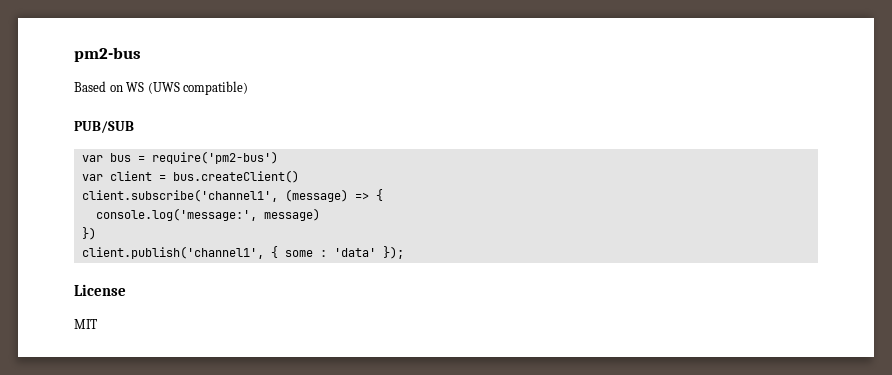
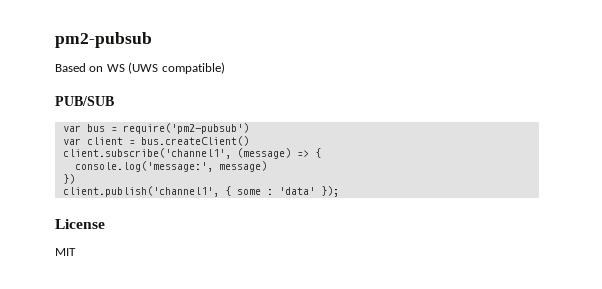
[74,47,141,62] pm2-bus -> [55,32,152,48] pm2-pubsub
[151,151,278,164] require('pm2-bus') -> [122,123,249,134] require('pm2-pubsub')

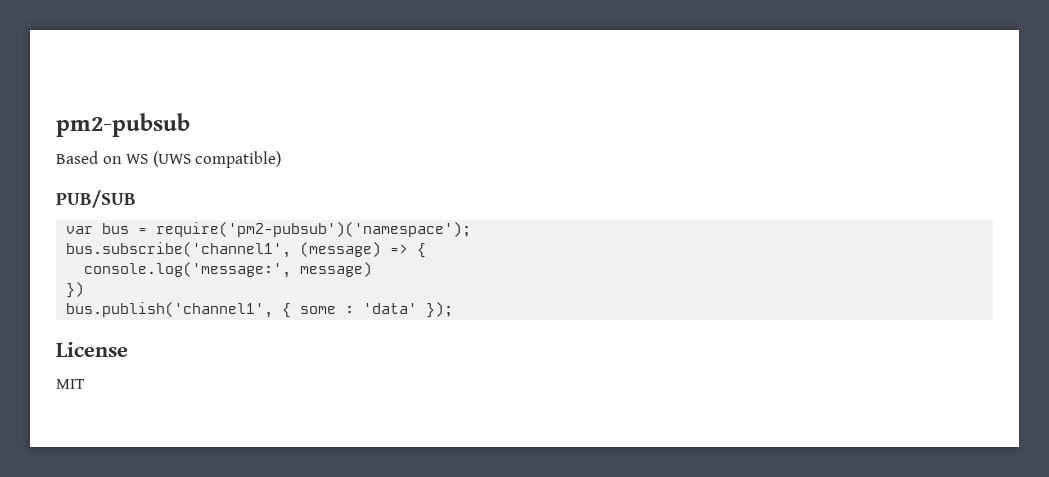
[122,123,249,134] [62,136,249,146] [62,148,231,159] require('pm2-pubsub') // var client = bus.createClient() // client.subscribe('channel1', -> [156,222,472,237] [66,242,292,258] require('pm2-pubsub')('namespace'); // bus.subscribe('channel1',
[62,186,219,197] client.publish('channel1', -> [66,302,274,318] bus.publish('channel1',

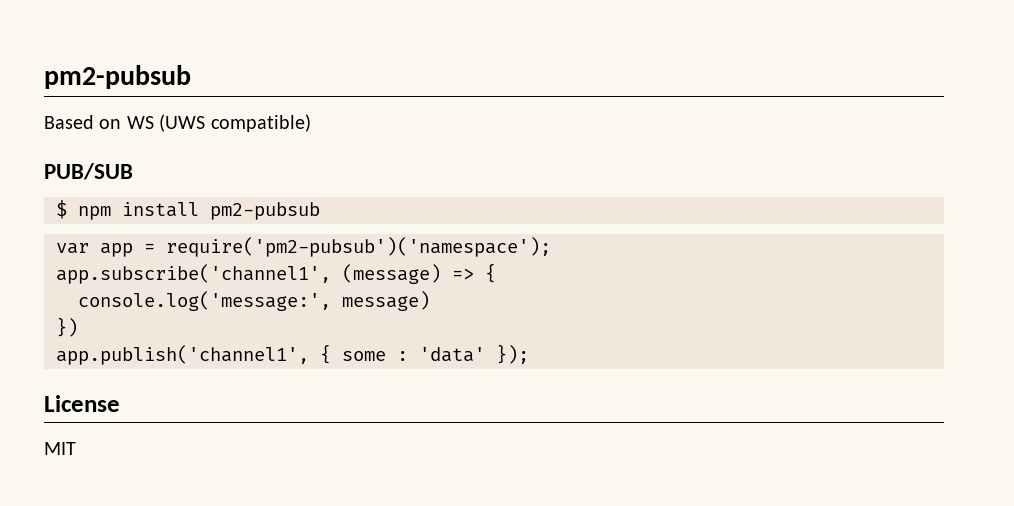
(136, 199) none -> [56,200,320,220] // $ npm install pm2-pubsub
[102,223,130,234] bus -> [100,243,133,257] app
[66,242,292,258] bus.subscribe('channel1', -> [56,264,331,284] app.subscribe('channel1',
[66,302,274,318] bus.publish('channel1', -> [56,345,309,365] app.publish('channel1',

